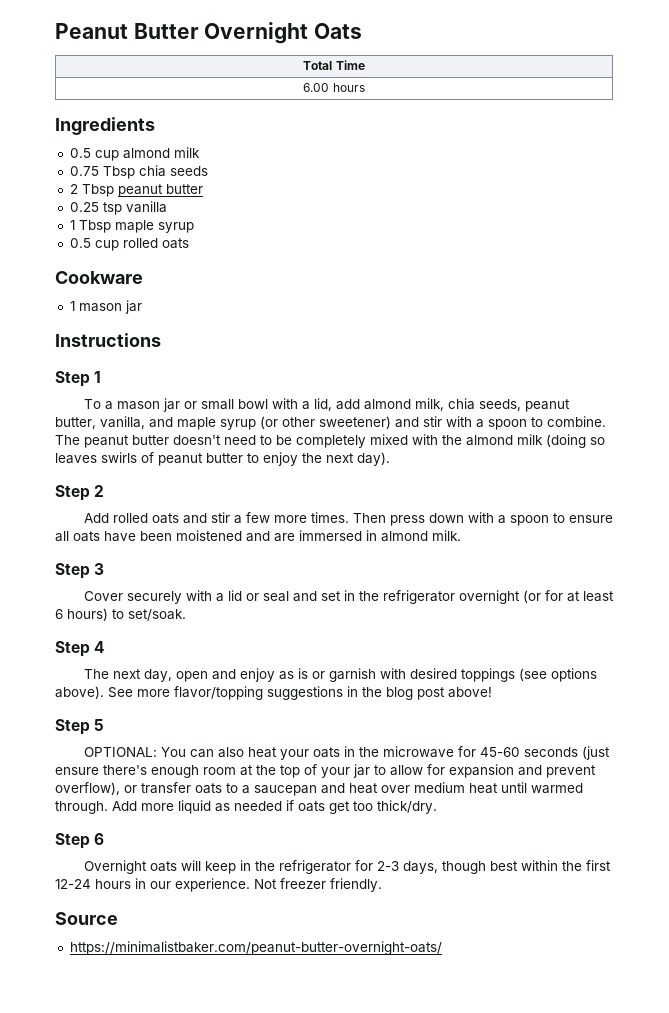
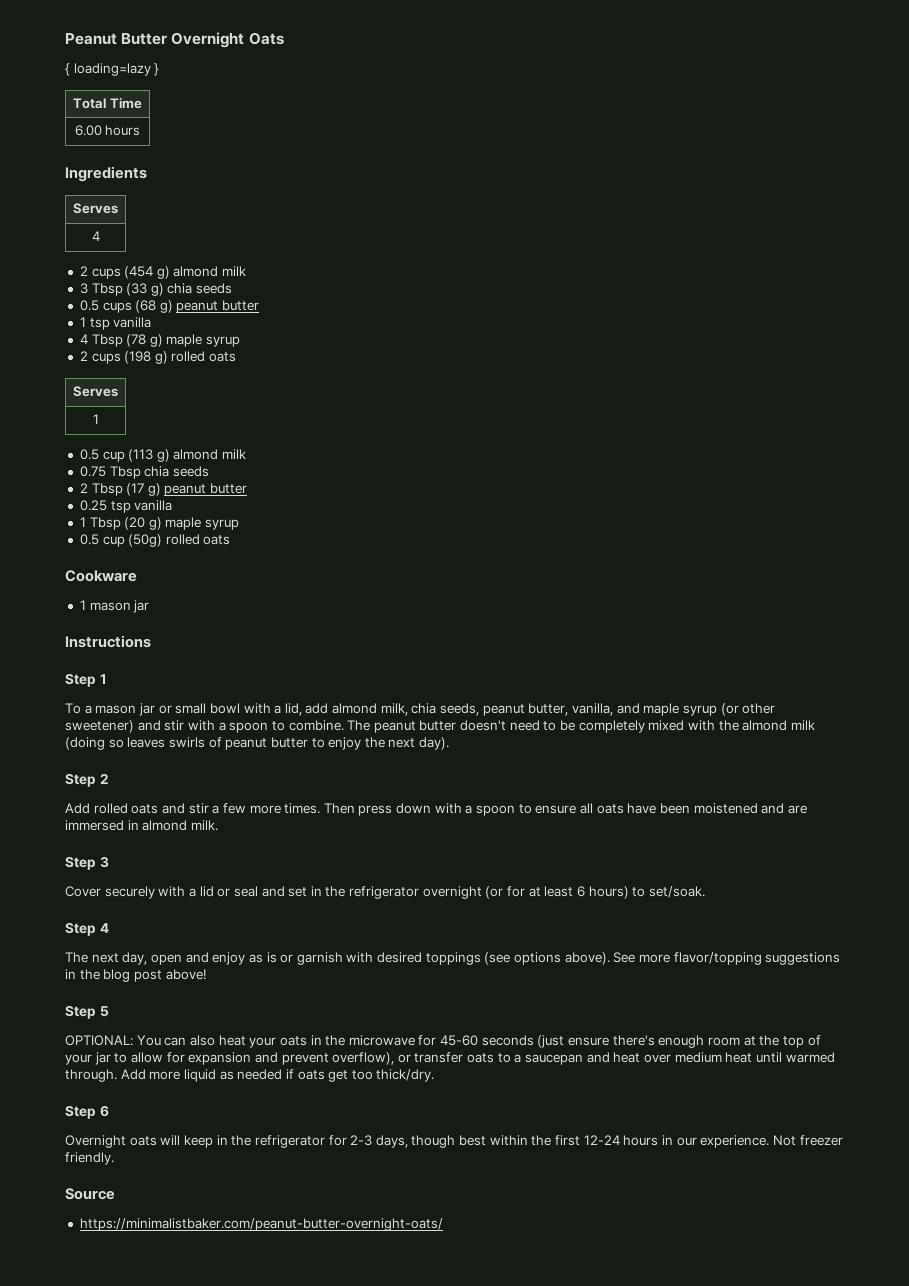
(363, 31) none -> [65,63,160,76] // { loading=lazy }
[69,148,119,161] // 0.5 cup -> [73,203,118,214] [91,231,100,241] [79,266,247,279] [79,283,233,296] [79,300,260,313] [79,317,152,330] [79,334,241,347] [79,351,237,364] [73,386,118,397] [92,414,99,424] [79,449,170,462] // Serves // 4 // 2 cups (454 g) almond milk // 3 Tbsp (33 g) chia seeds // 0.5 cups (68 g) peanut butter // 1 tsp vanilla // 4 Tbsp (78 g) maple syrup // 2 cups (198 g) rolled oats // Serves // 1 // 0.5 cup (113 g)
(114, 190) none -> [126,483,161,496] (17 g)
(111, 226) none -> [124,517,162,530] (20 g)
(119, 245) none -> [128,534,163,547] (50g)

